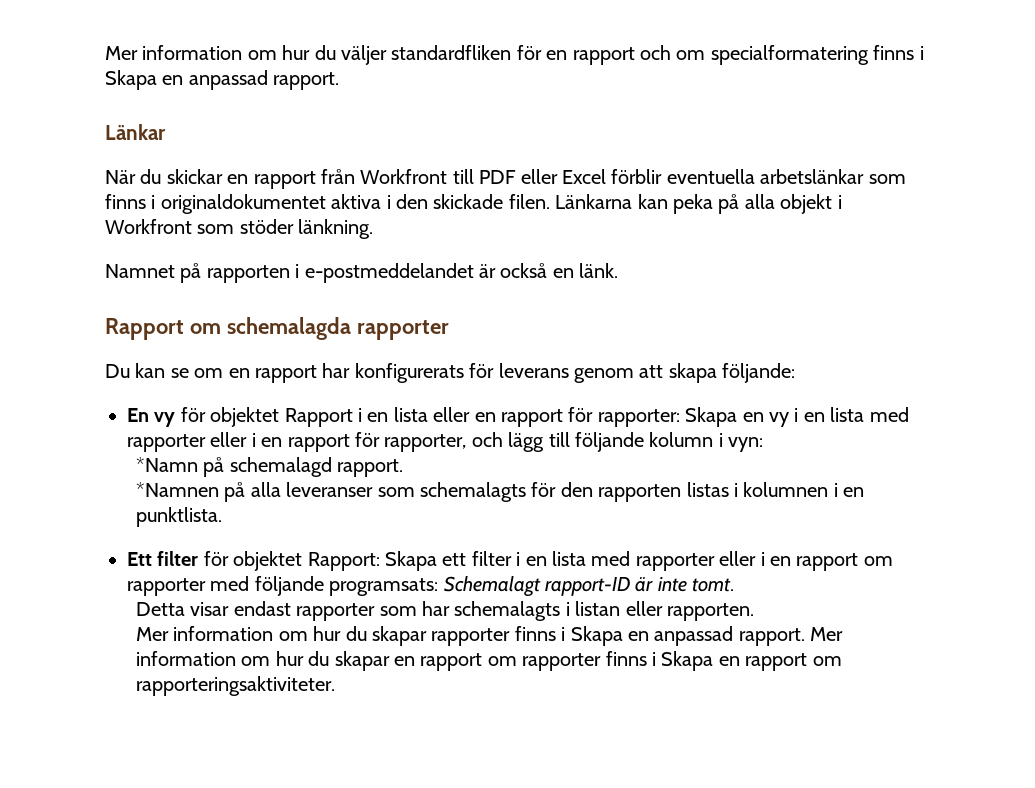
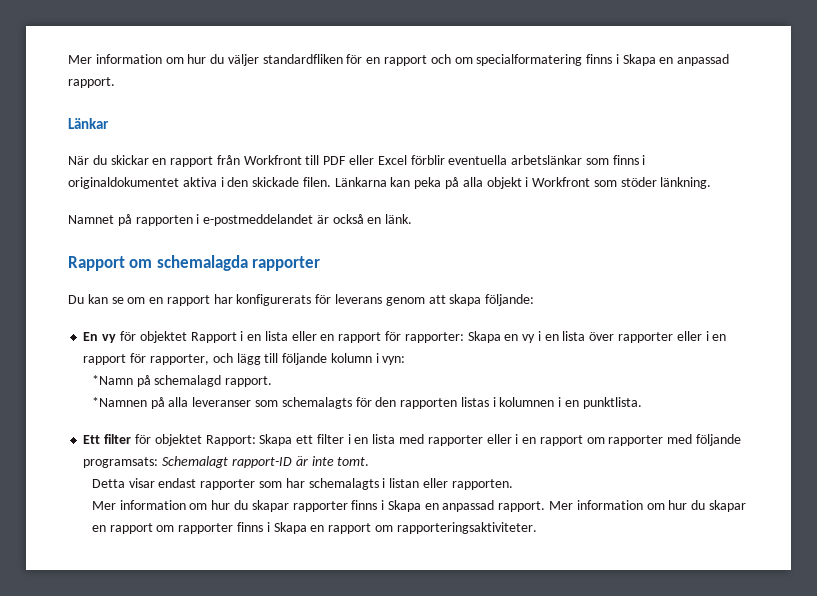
[869,407,909,422] med -> [589,332,615,341] över

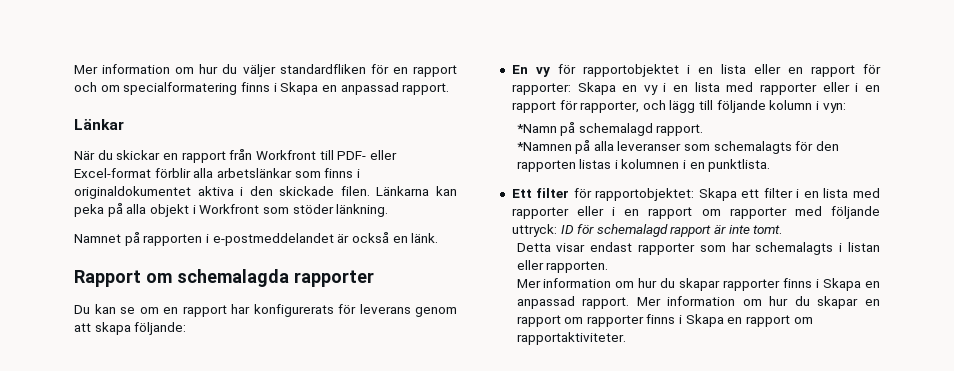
[323,155,508,165] PDF eller Excel förblir eventuella -> [337,150,397,160] [74,168,214,178] PDF- eller Excel-format förblir alla
[139,331,237,343] objektet Rapport -> [582,64,679,77] rapportobjektet
[589,332,615,341] över -> [726,82,754,92] med
[154,434,256,446] objektet Rapport: -> [595,188,695,201] rapportobjektet:
[83,456,292,468] programsats: Schemalagt rapport-ID -> [511,224,712,237] uttryck: ID för schemalagd rapport
[396,522,537,534] rapporteringsaktiviteter. -> [516,332,626,345] rapportaktiviteter.

